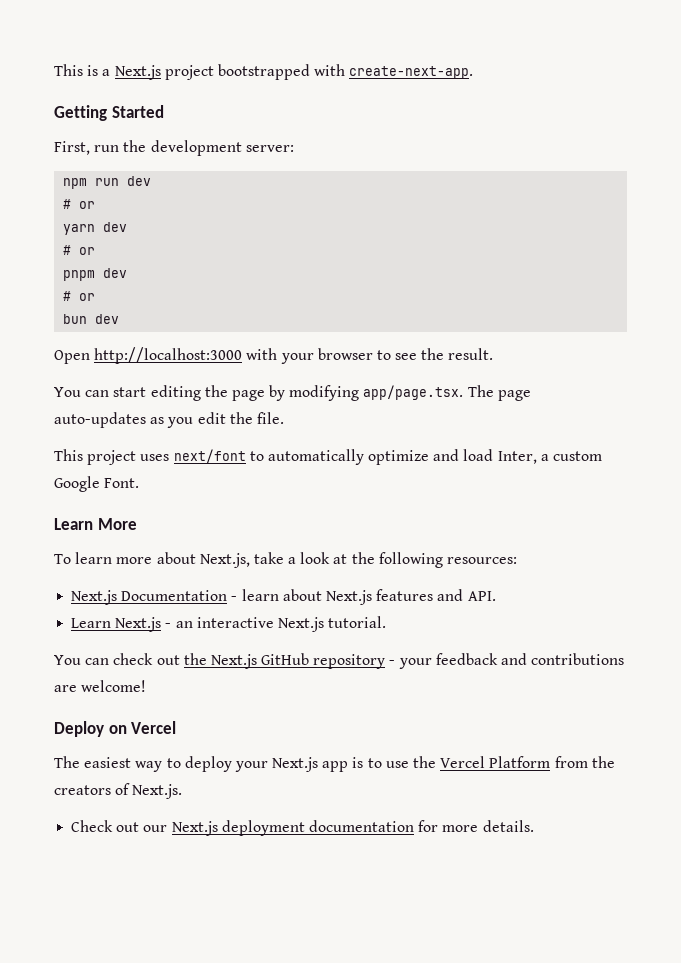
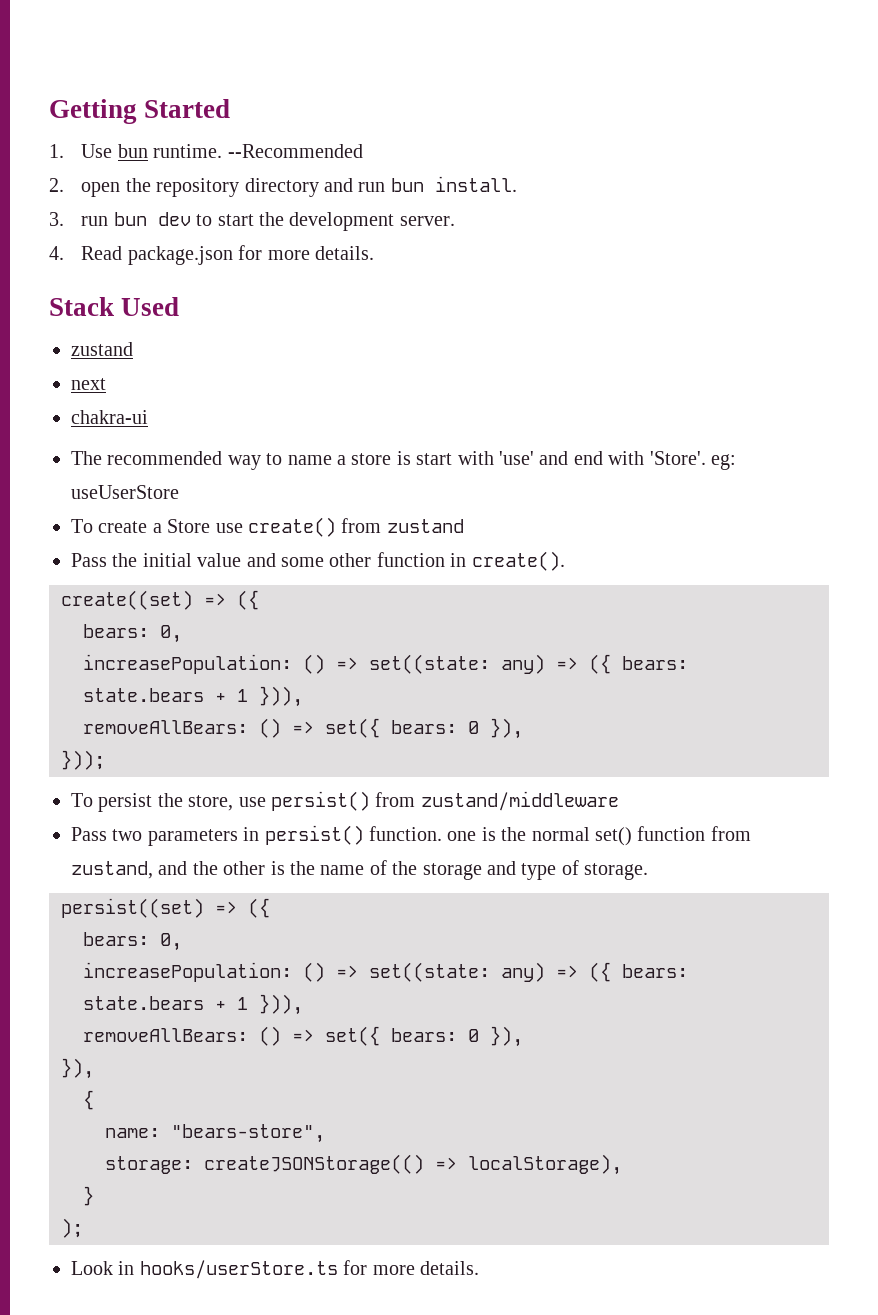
[54,64,474,80] [54,105,164,121] [54,140,294,156] [63,176,152,189] [63,199,96,209] [63,222,128,235] [63,245,96,255] [63,268,128,281] [63,291,96,301] [63,314,120,324] [54,347,494,364] [54,385,531,401] [54,412,284,428] [54,449,603,465] [54,476,140,492] [54,518,137,530] [54,552,518,568] [71,589,496,605] [71,616,387,632] [54,653,625,669] [54,680,147,692] [54,721,177,737] [54,756,615,772] [54,783,183,799] [71,820,414,836] This is a Next.js project bootstrapped with create-next-app. // Getting Started // First, run the development server: // npm run dev // # or // yarn dev // # or // pnpm dev // # or // bun dev // Open http://localhost:3000 with your browser to see the result. // You can start editing the page by modifying app/page.tsx. The page auto-updates as you edit the file. // This project uses next/font to automatically optimize and load Inter, a custom Google Font. // Learn More // To learn more about Next.js, take a look at the following resources: // Next.js Documentation - learn about Next.js features and API. // Learn Next.js - an interactive Next.js tutorial. // You can check out the Next.js GitHub repository - your feedback and contributions are welcome! // Deploy on Vercel // The easiest way to deploy your Next.js app is to use the Vercel Platform from the creators of Next.js. // Check out our Next.js deployment documentation -> [49,99,231,124] [49,144,363,158] [49,176,517,197] [49,212,455,231] [49,245,375,265] [49,297,180,316] [71,342,133,356] [71,378,106,390] [71,410,148,424] [71,451,736,470] [71,485,179,499] [71,517,464,537] [71,551,565,571] [61,590,259,610] [83,624,182,643] [83,654,688,674] [83,686,303,707] [83,718,523,739] [61,750,105,770] [71,791,619,812] [71,825,751,846] [71,860,649,880] [61,898,270,918] [83,932,182,951] [83,962,688,982] [83,994,303,1015] [83,1026,523,1047] [61,1058,94,1079] [83,1090,94,1110] [105,1124,325,1143] [105,1154,622,1175] [83,1186,94,1206] [61,1218,83,1238] [71,1260,338,1279] Getting Started // 1. Use bun runtime. --Recommended // 2. open the repository directory and run bun install. // 3. run bun dev to start the development server. // 4. Read package.json for more details. // Stack Used // zustand // next // chakra-ui // The recommended way to name a store is start with 'use' and end with 'Store'. eg: useUserStore // To create a Store use create() from zustand // Pass the initial value and some other function in create(). // create((set) => ({ // bears: 0, // increasePopulation: () => set((state: any) => ({ bears: state.bears + 1 })), // removeAllBears: () => set({ bears: 0 }), // })); // To persist the store, use persist() from zustand/middleware // Pass two parameters in persist() function. one is the normal set() function from zustand, and the other is the name of the storage and type of storage. // persist((set) => ({ // bears: 0, // increasePopulation: () => set((state: any) => ({ bears: state.bears + 1 })), // removeAllBears: () => set({ bears: 0 }), // }), // { // name: "bears-store", // storage: createJSONStorage(() => localStorage), // } // ); // Look in hooks/userStore.ts

